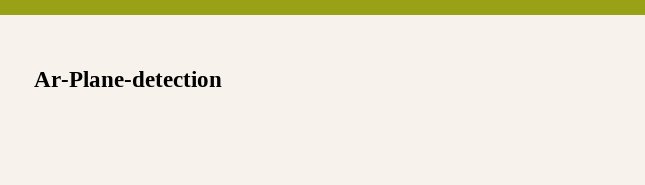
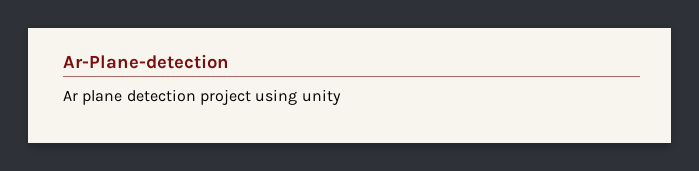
(222, 79) none -> [63,89,341,105] // Ar plane detection project using unity

